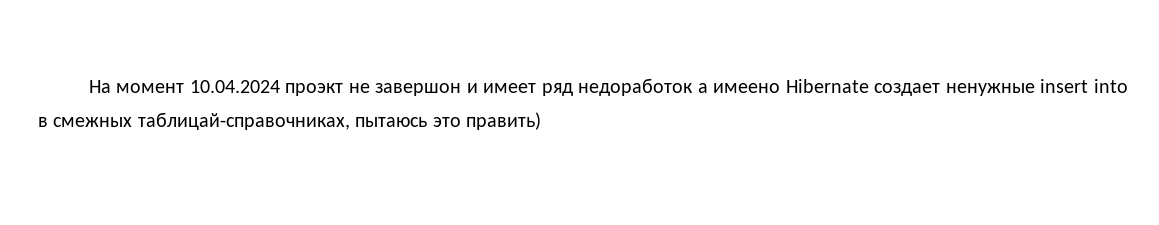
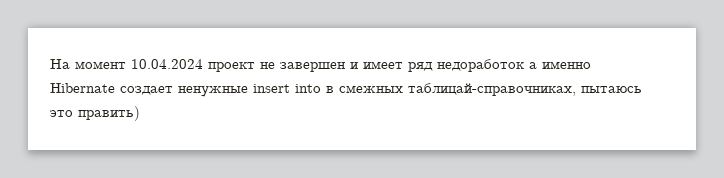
[285,83,462,96] проэкт не завершон -> [208,62,345,72] проект не завершен
[713,83,781,93] имеено -> [542,61,591,69] именно

